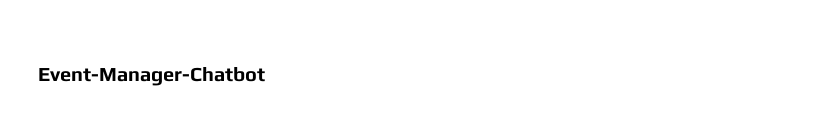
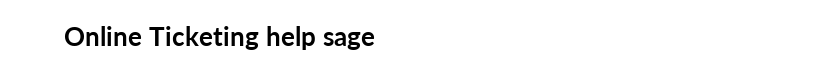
[38,67,265,86] Event-Manager-Chatbot -> [64,26,376,50] Online Ticketing help sage

